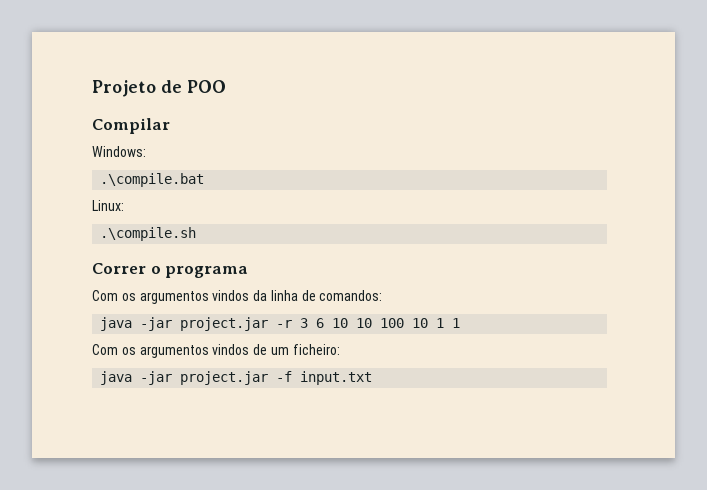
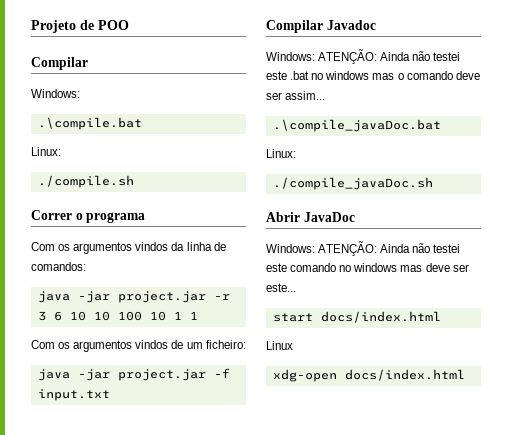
[100,227,197,241] .\compile.sh -> [37,175,134,188] ./compile.sh
(373, 378) none -> [266,20,376,33] [266,49,461,64] [266,71,480,80] [266,91,326,100] [272,119,441,132] [266,149,296,158] [272,177,433,190] [266,212,355,222] [266,241,461,256] [266,263,469,272] [266,283,296,292] [272,311,441,323] [266,341,293,350] [272,369,465,382] // Compilar Javadoc // Windows: ATENÇÃO: Ainda não testei este .bat no windows mas o comando deve ser assim... // .\compile_javaDoc.bat // Linux: // ./compile_javaDoc.sh // Abrir JavaDoc // Windows: ATENÇÃO: Ainda não testei este comando no windows mas deve ser este... // start docs/index.html // Linux // xdg-open docs/index.html

